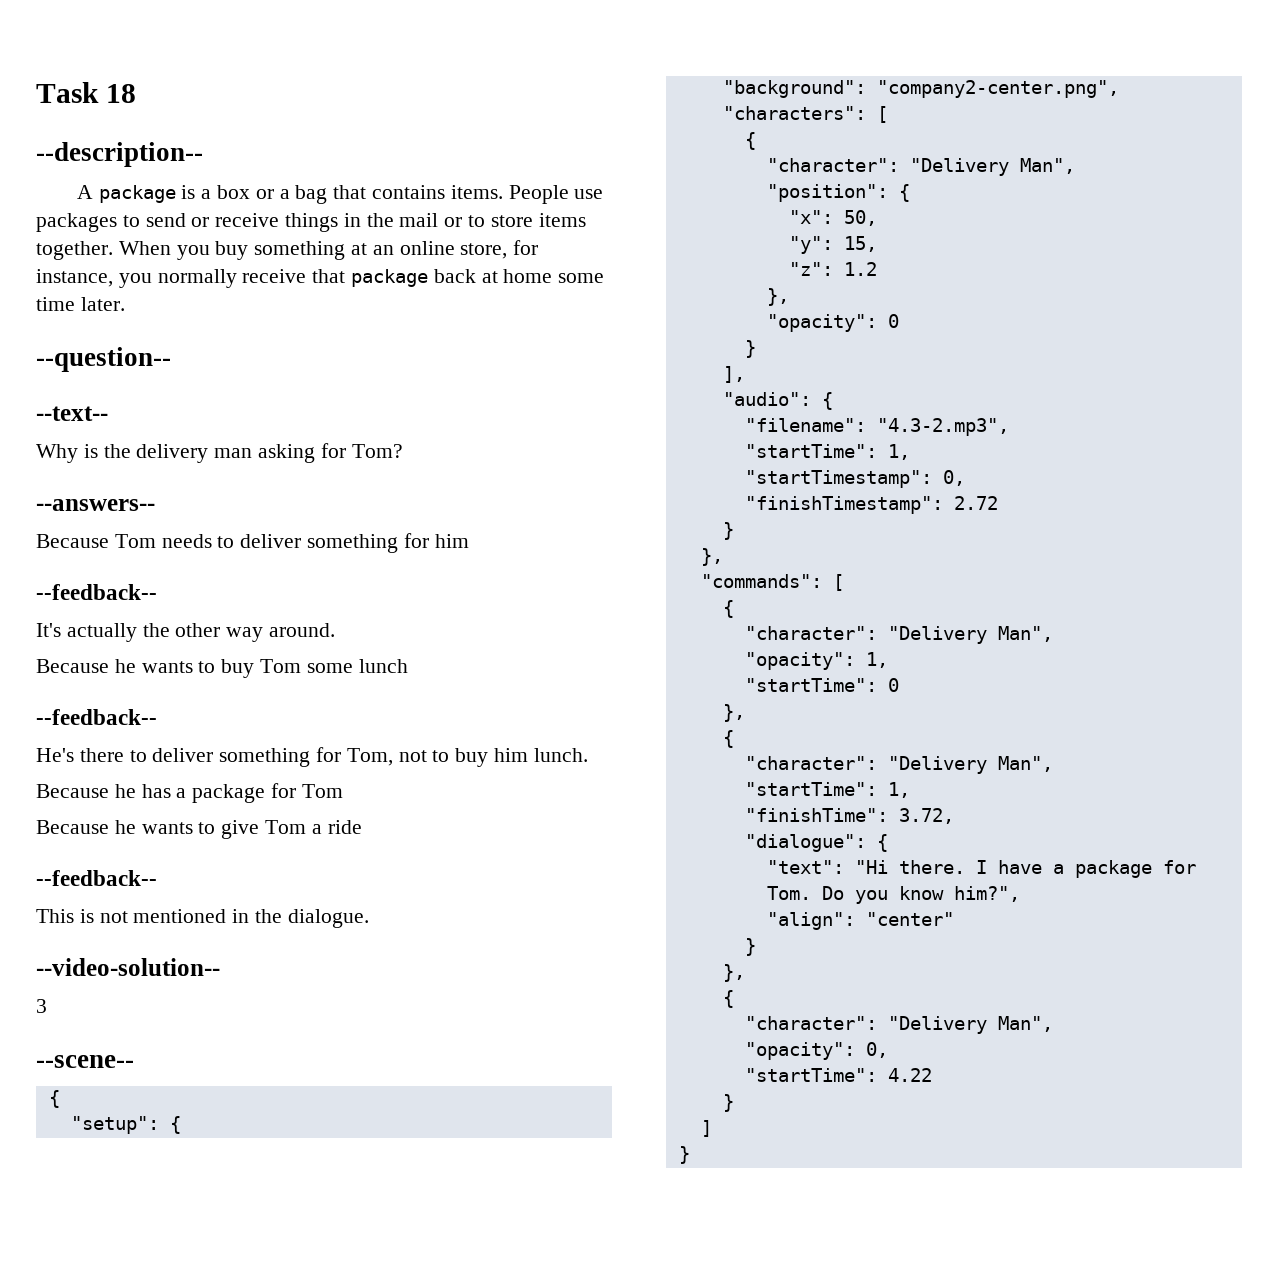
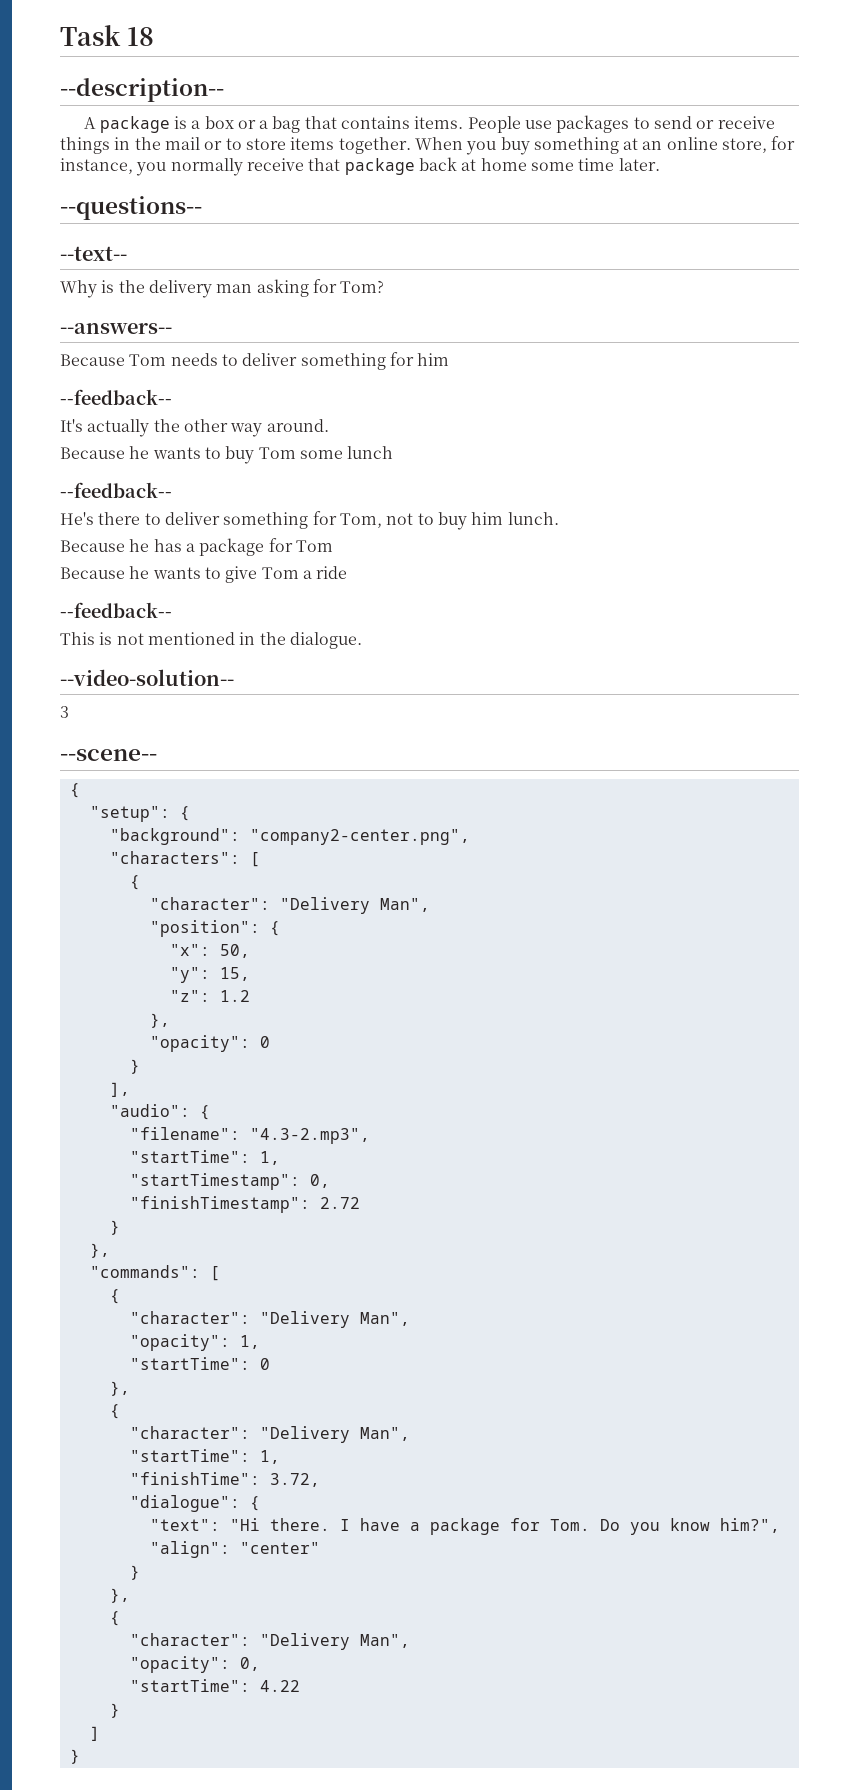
[36,347,171,372] --question-- -> [60,196,202,220] --questions--

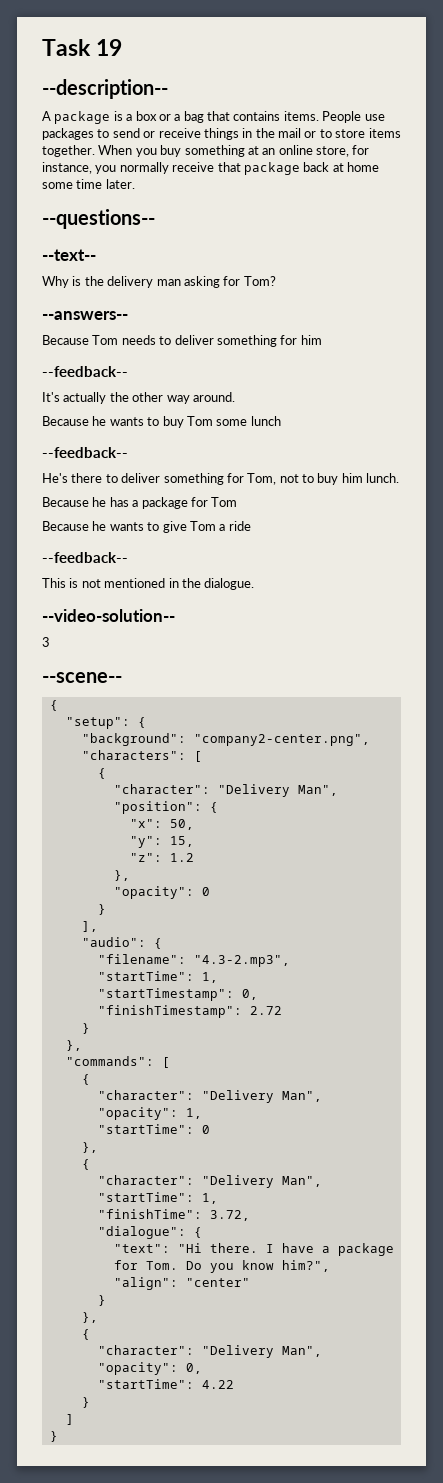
[126,27,154,46] 18 -> [96,39,123,56] 19

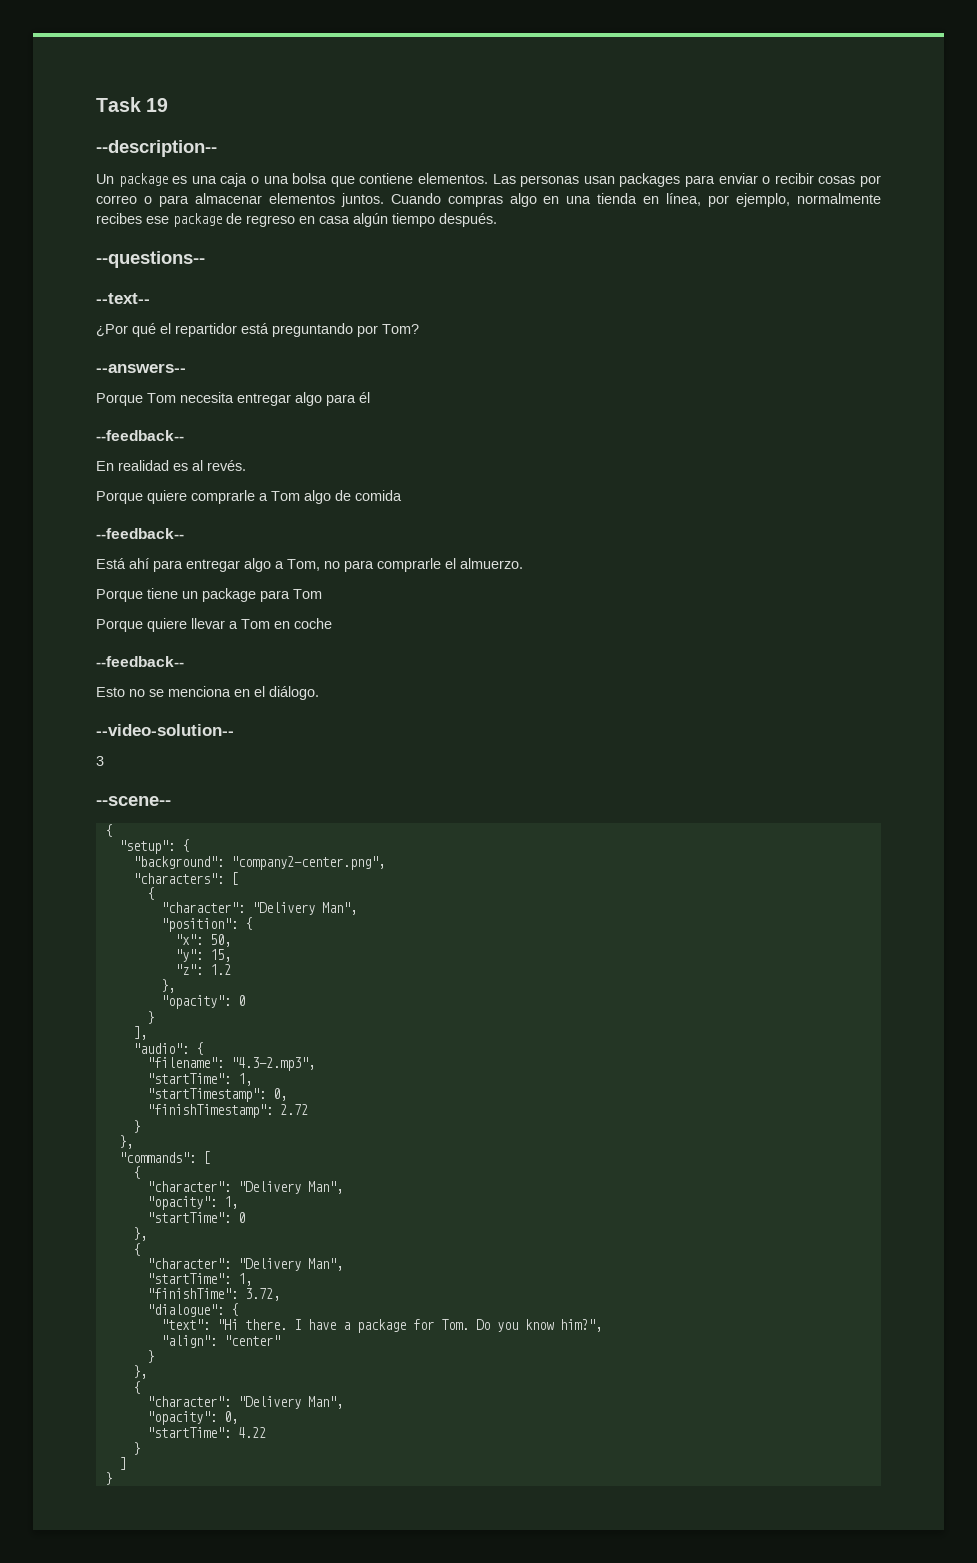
[42,111,385,124] [42,128,401,140] [42,145,370,157] [42,162,379,175] [42,179,135,189] [42,209,155,229] [42,249,96,261] [42,276,276,288] [42,311,128,320] [42,335,322,347] [42,366,128,377] [42,392,235,404] [42,416,281,428] [42,447,128,458] [42,473,400,485] [42,497,238,509] [42,521,251,533] [42,552,128,563] [42,578,255,590] A package is a box or a bag that contains items. People use packages to send or receive things in the mail or to store items together. When you buy something at an online store, for instance, you normally receive that package back at home some time later. // --questions-- // --text-- // Why is the delivery man asking for Tom? // --answers-- // Because Tom needs to deliver something for him // --feedback-- // It's actually the other way around. // Because he wants to buy Tom some lunch // --feedback-- // He's there to deliver something for Tom, not to buy him lunch. // Because he has a package for Tom // Because he wants to give Tom a ride // --feedback-- // This is not mentioned in the dialogue. -> [96,173,882,187] [96,193,881,207] [96,213,497,227] [96,251,205,268] [96,293,150,304] [96,323,419,337] [96,363,186,373] [96,392,370,406] [96,430,184,441] [96,460,246,471] [96,490,402,504] [96,528,184,539] [96,558,523,572] [96,588,322,602] [96,618,332,632] [96,656,184,667] [96,686,319,700] Un package es una caja o una bolsa que contiene elementos. Las personas usan packages para enviar o recibir cosas por correo o para almacenar elementos juntos. Cuando compras algo en una tienda en línea, por ejemplo, normalmente recibes ese package de regreso en casa algún tiempo después. // --questions-- // --text-- // ¿Por qué el repartidor está preguntando por Tom? // --answers-- // Porque Tom necesita entregar algo para él // --feedback-- // En realidad es al revés. // Porque quiere comprarle a Tom algo de comida // --feedback-- // Está ahí para entregar algo a Tom, no para comprarle el almuerzo. // Porque tiene un package para Tom // Porque quiere llevar a Tom en coche // --feedback-- // Esto no se menciona en el diálogo.

